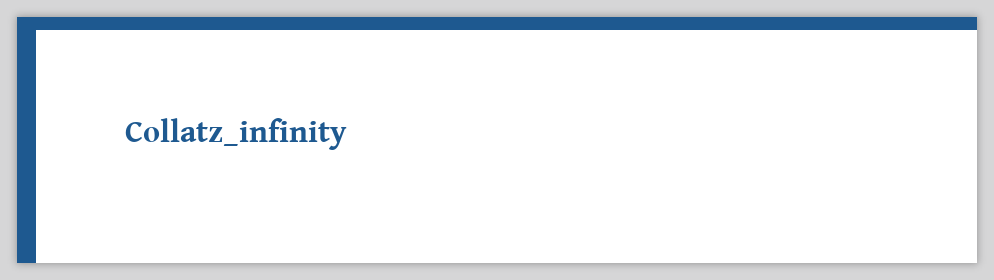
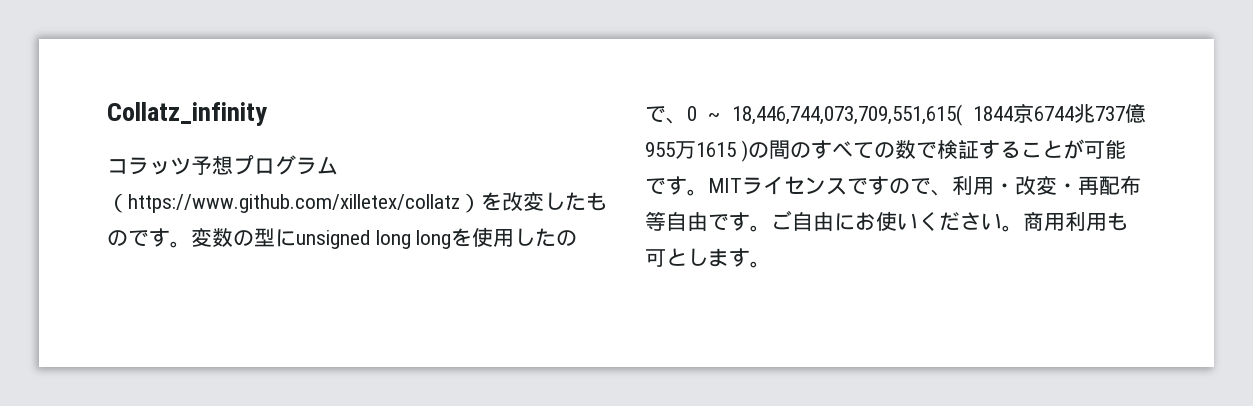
(347, 134) none -> [107,155,338,175] [107,192,607,213] [107,227,578,249] [645,103,1146,126] [645,139,1126,162] [645,175,1141,196] [645,210,1128,232] [645,248,771,268] // コラッツ予想プログラム（https://www.github.com/xilletex/collatz）を改変したものです。変数の型にunsigned long longを使用したので、0 ~ 18,446,744,073,709,551,615( 1844京6744兆737億955万1615 )の間のすべての数で検証することが可能です。MITライセンスですので、利用・改変・再配布等自由です。ご自由にお使いください。商用利用も可とします。

